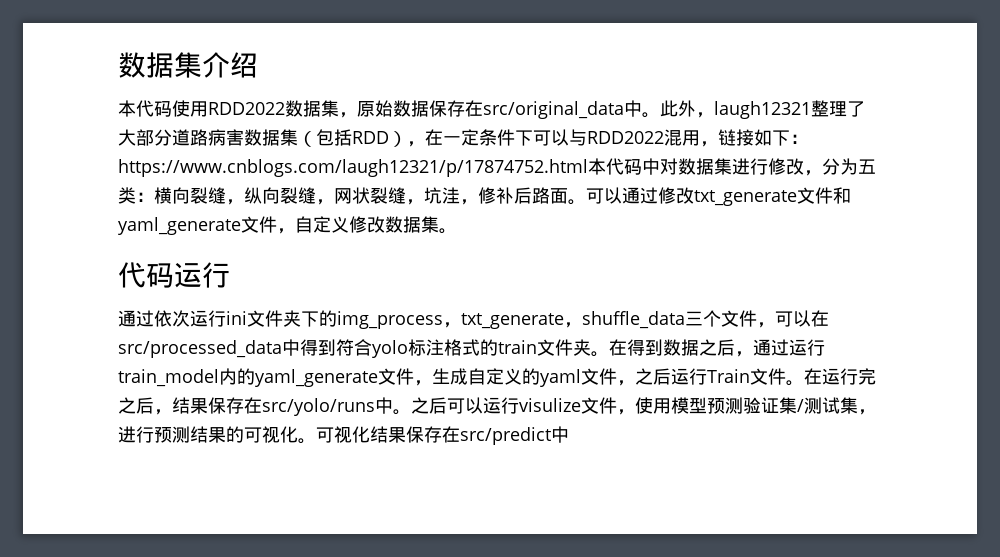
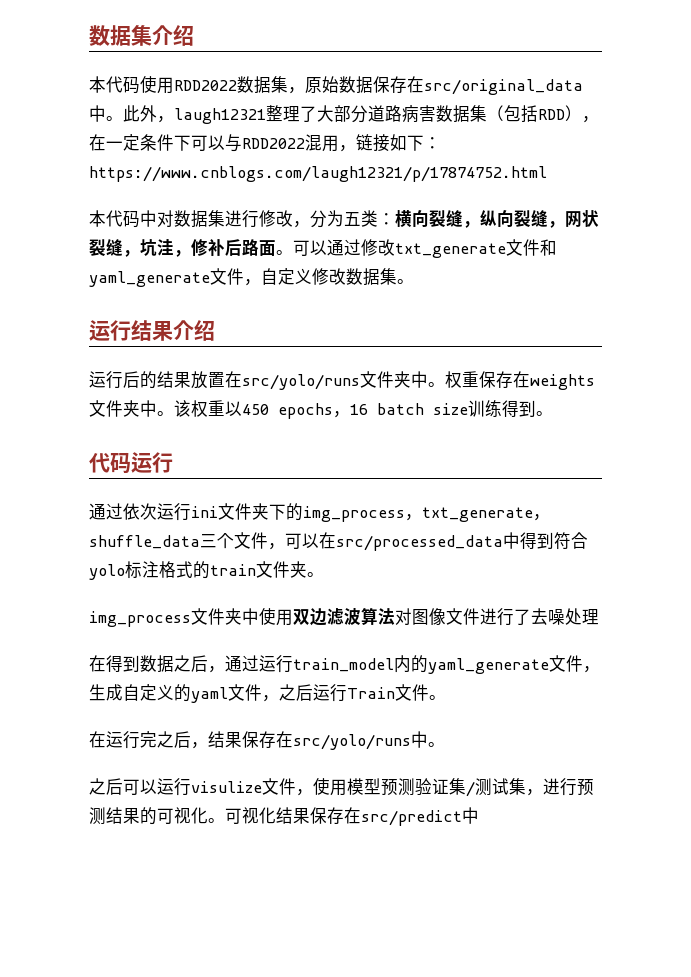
(588, 168) none -> (547, 174) //
(457, 231) none -> [89,320,215,341] [89,371,595,390] [89,400,553,419] // 运行结果介绍 // 运行后的结果放置在src/yolo/runs文件夹中。权重保存在weights文件夹中。该权重以450 epochs，16 batch size训练得到。
(609, 354) none -> [89,607,599,627] // img_process文件夹中使用双边滤波算法对图像文件进行了去噪处理 //
(804, 383) none -> (446, 697) //
(411, 412) none -> (445, 744) //

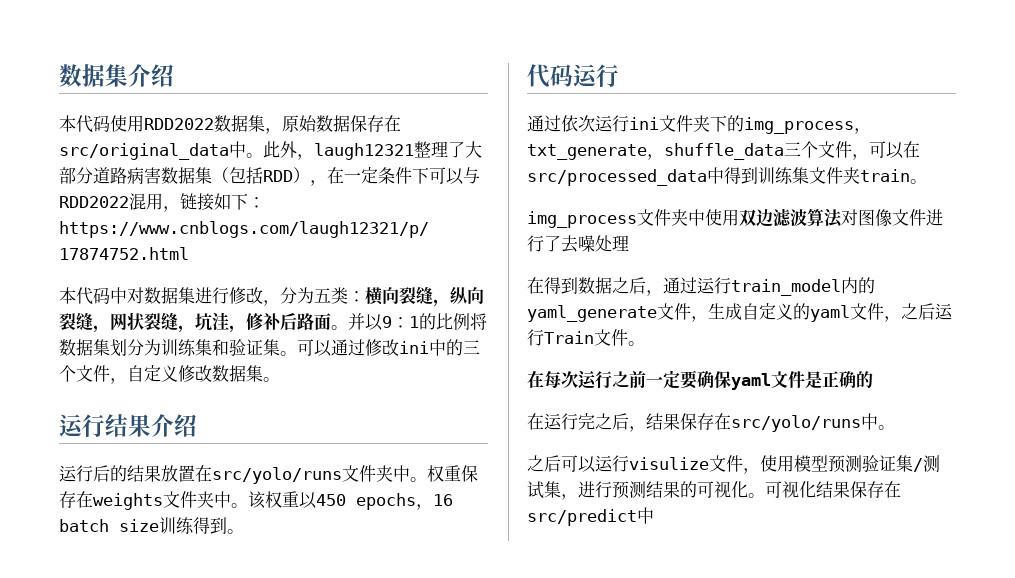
[293,239,557,258] [89,271,210,287] 可以通过修改txt_generate文件和yaml_generate -> [348,313,487,331] [59,339,480,357] [59,365,76,382] 并以9：1的比例将数据集划分为训练集和验证集。可以通过修改ini中的三个
[554,532,588,550] [89,561,307,580] 符合yolo标注格式的train文件夹 -> [758,167,910,184] 训练集文件夹train
(446, 697) none -> [527,370,873,390] // 在每次运行之前一定要确保yaml文件是正确的

